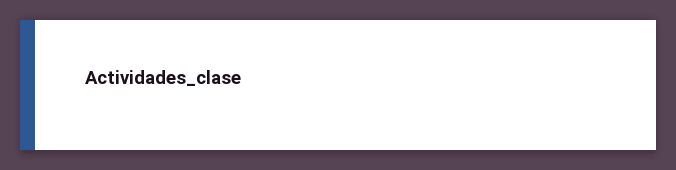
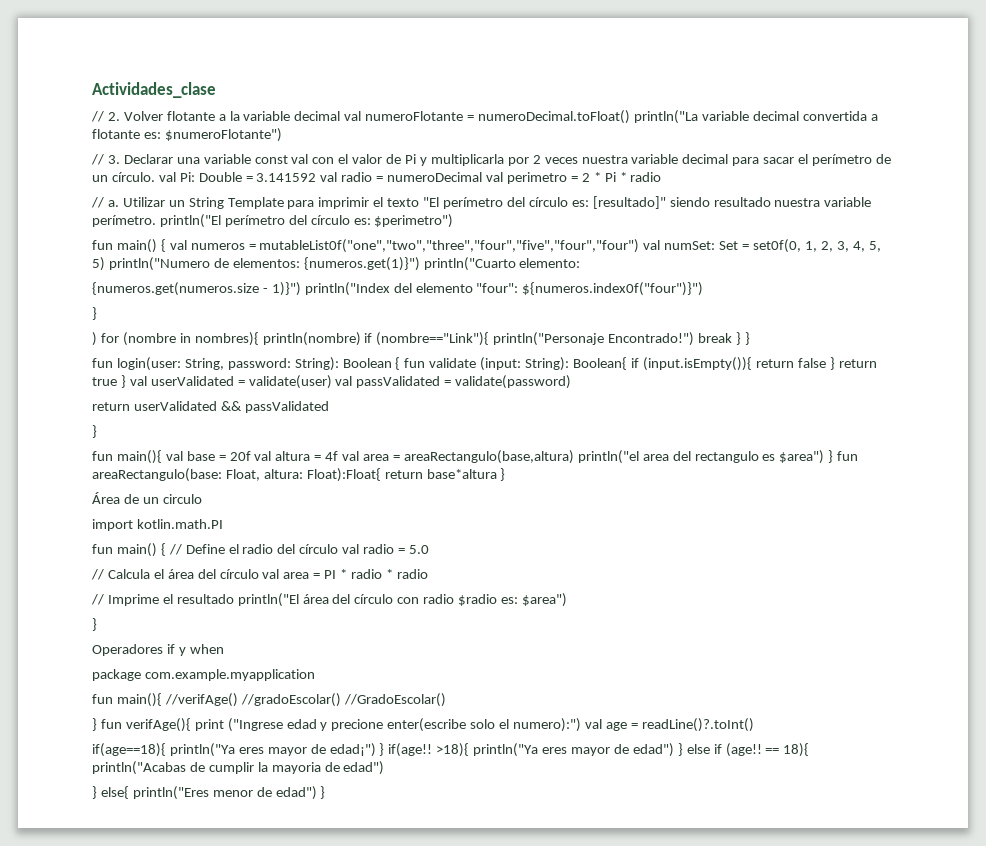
(241, 78) none -> [91,110,878,124] [92,128,282,142] [91,154,891,166] [92,172,662,184] [91,196,872,209] [92,214,454,228] [92,239,881,253] [92,257,581,271] [92,282,704,296] [92,307,97,320] [92,332,750,346] [92,357,877,371] [92,375,572,389] [92,401,329,413] [92,425,97,438] [92,450,859,464] [92,468,506,482] [92,492,202,504] [92,519,223,531] [92,543,429,557] [91,569,428,580] [91,593,567,607] [92,618,97,631] [92,644,224,656] [92,669,315,681] [92,693,446,707] [92,718,754,732] [92,743,810,757] [92,761,385,775] [92,786,326,800] // // 2. Volver flotante a la variable decimal val numeroFlotante = numeroDecimal.toFloat() println("La variable decimal convertida a flotante es: $numeroFlotante") // // 3. Declarar una variable const val con el valor de Pi y multiplicarla por 2 veces nuestra variable decimal para sacar el perímetro de un círculo. val Pi: Double = 3.141592 val radio = numeroDecimal val perimetro = 2 * Pi * radio // // a. Utilizar un String Template para imprimir el texto "El perímetro del círculo es: [resultado]" siendo resultado nuestra variable perímetro. println("El perímetro del círculo es: $perimetro") // fun main() { val numeros = mutableList0f("one","two","three","four","five","four","four") val numSet: Set = set0f(0, 1, 2, 3, 4, 5, 5) println("Numero de elementos: {numeros.get(1)}") println("Cuarto elemento: // {numeros.get(numeros.size - 1)}") println("Index del elemento "four": ${numeros.index0f("four")}") // } // ) for (nombre in nombres){ println(nombre) if (nombre=="Link"){ println("Personaje Encontrado!") break } } // fun login(user: String, password: String): Boolean { fun validate (input: String): Boolean{ if (input.isEmpty()){ return false } return true } val userValidated = validate(user) val passValidated = validate(password) // return userValidated && passValidated // } // fun main(){ val base = 20f val altura = 4f val area = areaRectangulo(base,altura) println("el area del rectangulo es $area") } fun areaRectangulo(base: Float, altura: Float):Float{ return base*altura } // Área de un circulo // import kotlin.math.PI // fun main() { // Define el radio del círculo val radio = 5.0 // // Calcula el área del círculo val area = PI * radio * radio // // Imprime el resultado println("El área del círculo con radio $radio es: $area") // } // Operadores if y when // package com.example.myapplication // fun main(){ //verifAge() //gradoEscolar() //GradoEscolar() // } fun verifAge(){ print ("Ingrese edad y precione enter(escribe solo el numero):") val age = readLine()?.toInt() // if(age==18){ println("Ya eres mayor de edad¡") } if(age!! >18){ println("Ya eres mayor de edad") } else if (age!! == 18){ println("Acabas de cumplir la mayoria de edad") // } else{ println("Eres menor de edad") }

